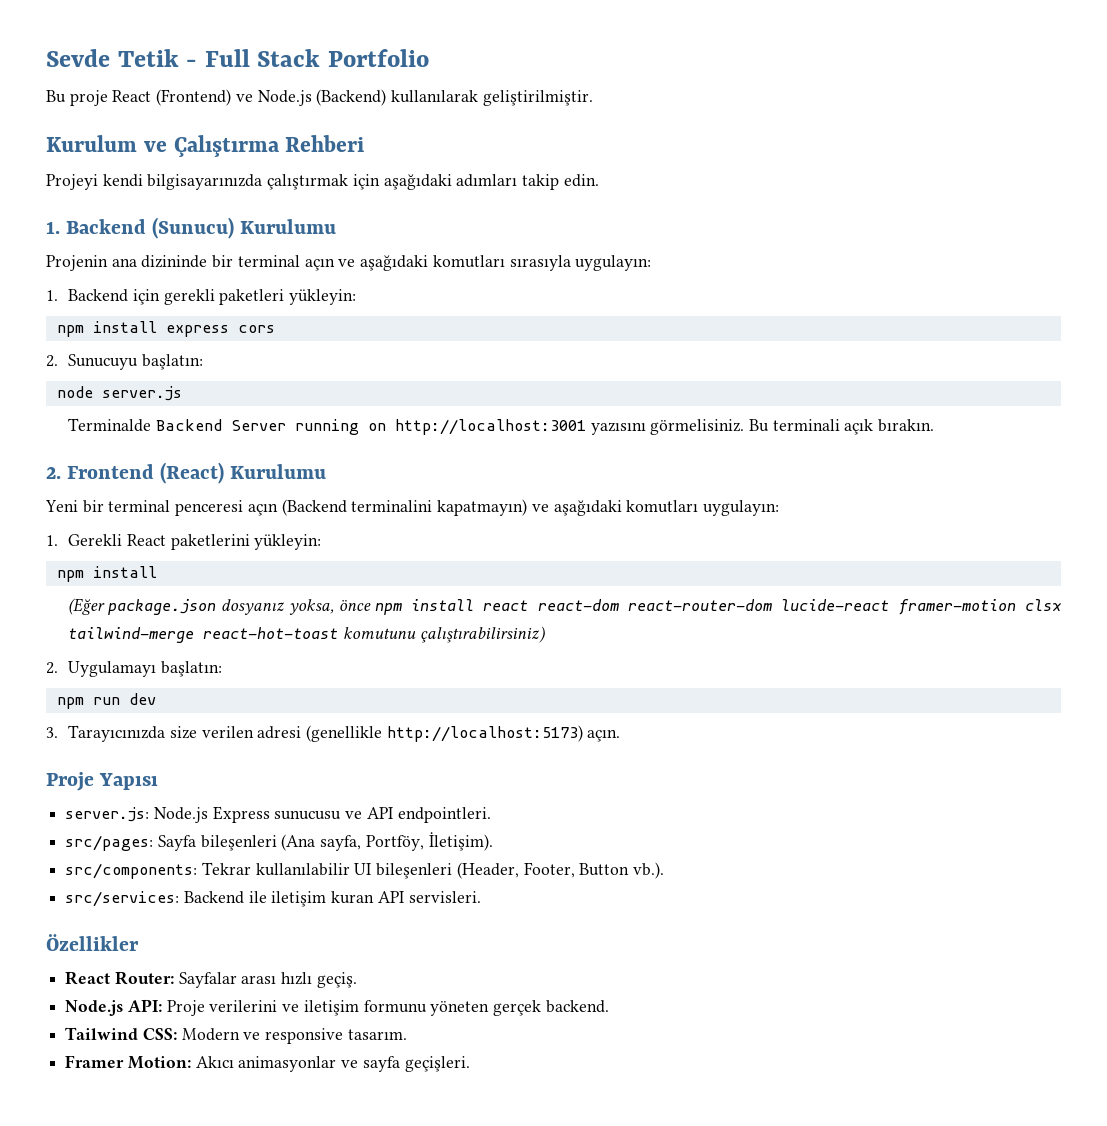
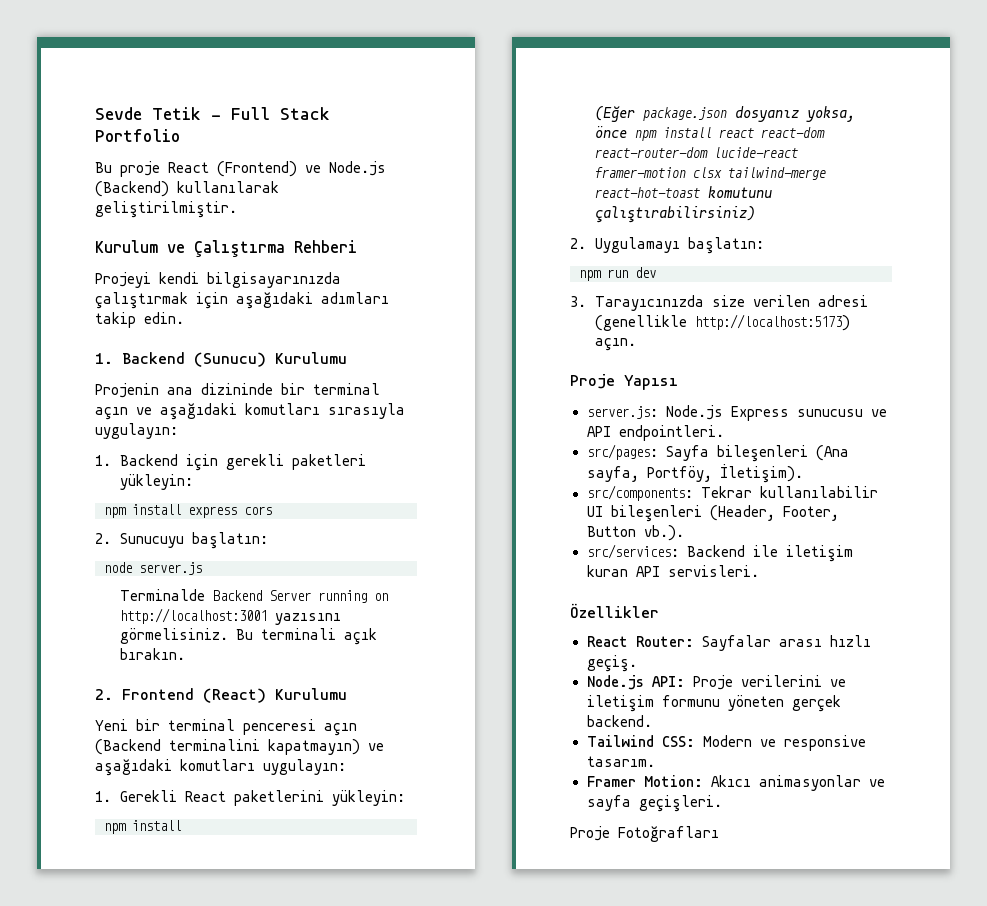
(470, 1064) none -> [570,826,719,842] // Proje Fotoğrafları

